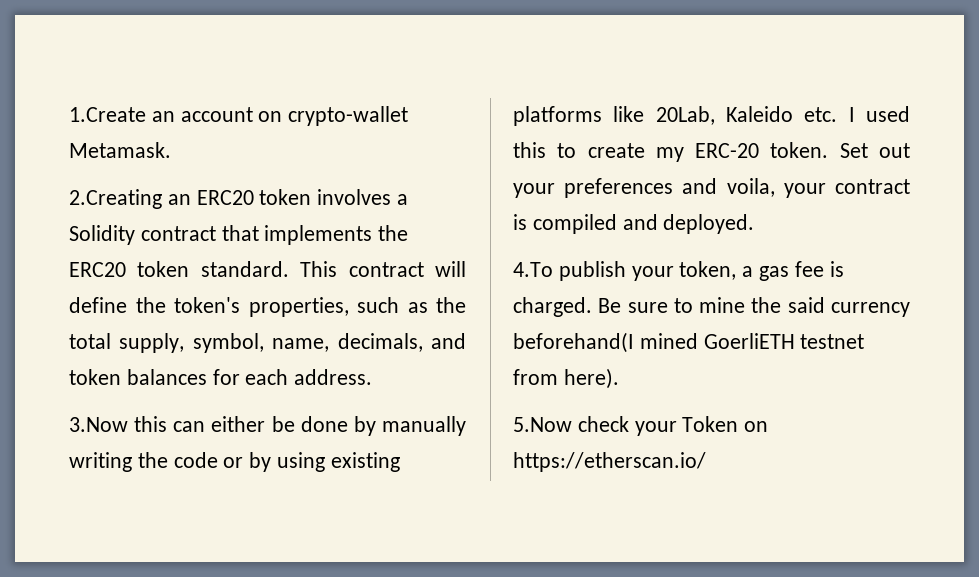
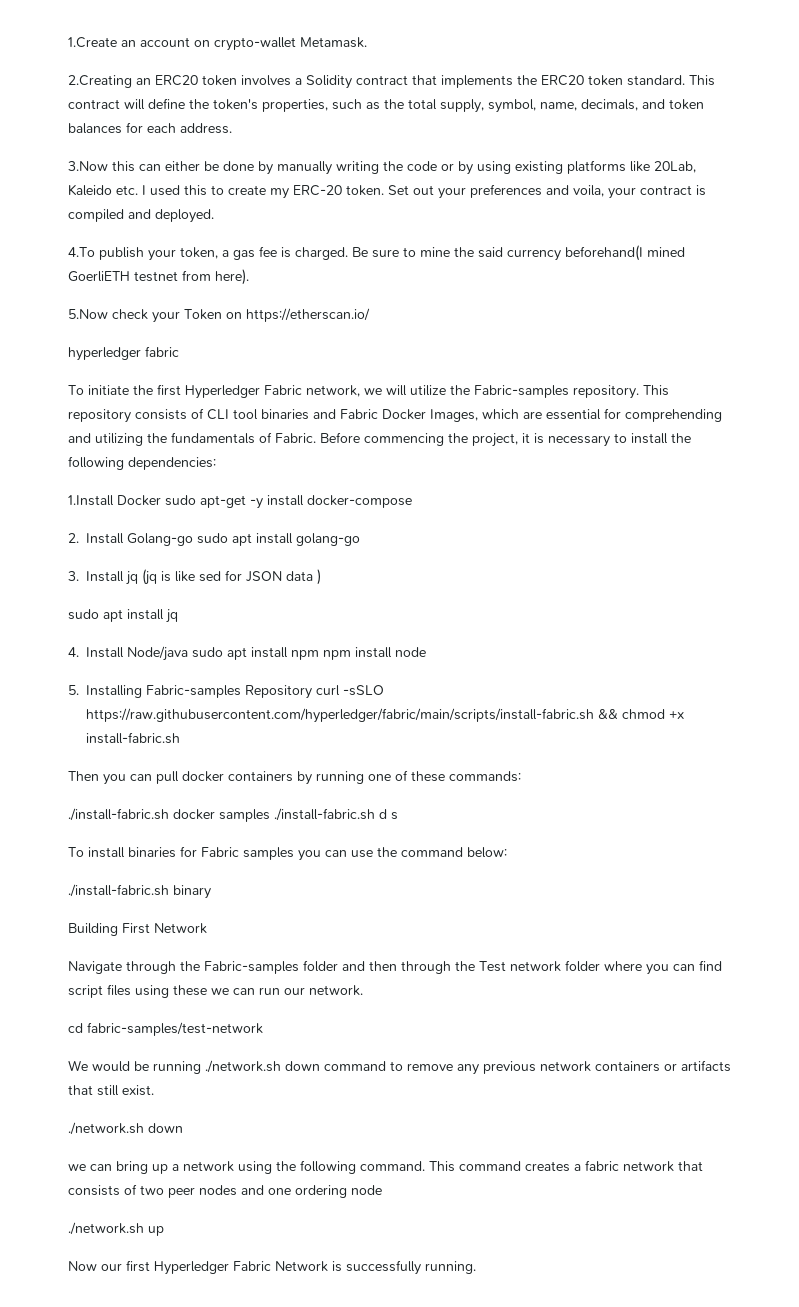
(706, 462) none -> [68,346,179,361] [68,384,669,399] [68,408,722,423] [68,432,691,447] [68,456,216,470] [68,495,412,509] [68,533,360,546] [68,569,321,585] [68,609,178,623] [68,646,426,661] [68,685,384,699] [86,708,684,723] [86,732,180,744] [68,770,521,785] [68,808,398,822] [68,846,507,861] [68,884,211,899] [68,923,207,936] [68,960,722,975] [68,984,363,998] [68,1022,263,1036] [68,1060,731,1075] [68,1085,154,1096] [68,1122,183,1135] [68,1160,703,1174] [68,1184,382,1198] [68,1222,164,1236] [68,1260,476,1275] // hyperledger fabric // To initiate the first Hyperledger Fabric network, we will utilize the Fabric-samples repository. This repository consists of CLI tool binaries and Fabric Docker Images, which are essential for comprehending and utilizing the fundamentals of Fabric. Before commencing the project, it is necessary to install the following dependencies: // 1.Install Docker sudo apt-get -y install docker-compose // 2. Install Golang-go sudo apt install golang-go // 3. Install jq (jq is like sed for JSON data ) // sudo apt install jq // 4. Install Node/java sudo apt install npm npm install node // 5. Installing Fabric-samples Repository curl -sSLO https://raw.githubusercontent.com/hyperledger/fabric/main/scripts/install-fabric.sh && chmod +x install-fabric.sh // Then you can pull docker containers by running one of these commands: // ./install-fabric.sh docker samples ./install-fabric.sh d s // To install binaries for Fabric samples you can use the command below: // ./install-fabric.sh binary // Building First Network // Navigate through the Fabric-samples folder and then through the Test network folder where you can find script files using these we can run our network. // cd fabric-samples/test-network // We would be running ./network.sh down command to remove any previous network containers or artifacts that still exist. // ./network.sh down // we can bring up a network using the following command. This command creates a fabric network that consists of two peer nodes and one ordering node // ./network.sh up // Now our first Hyperledger Fabric Network is successfully running.

